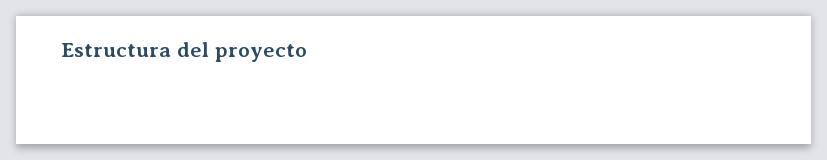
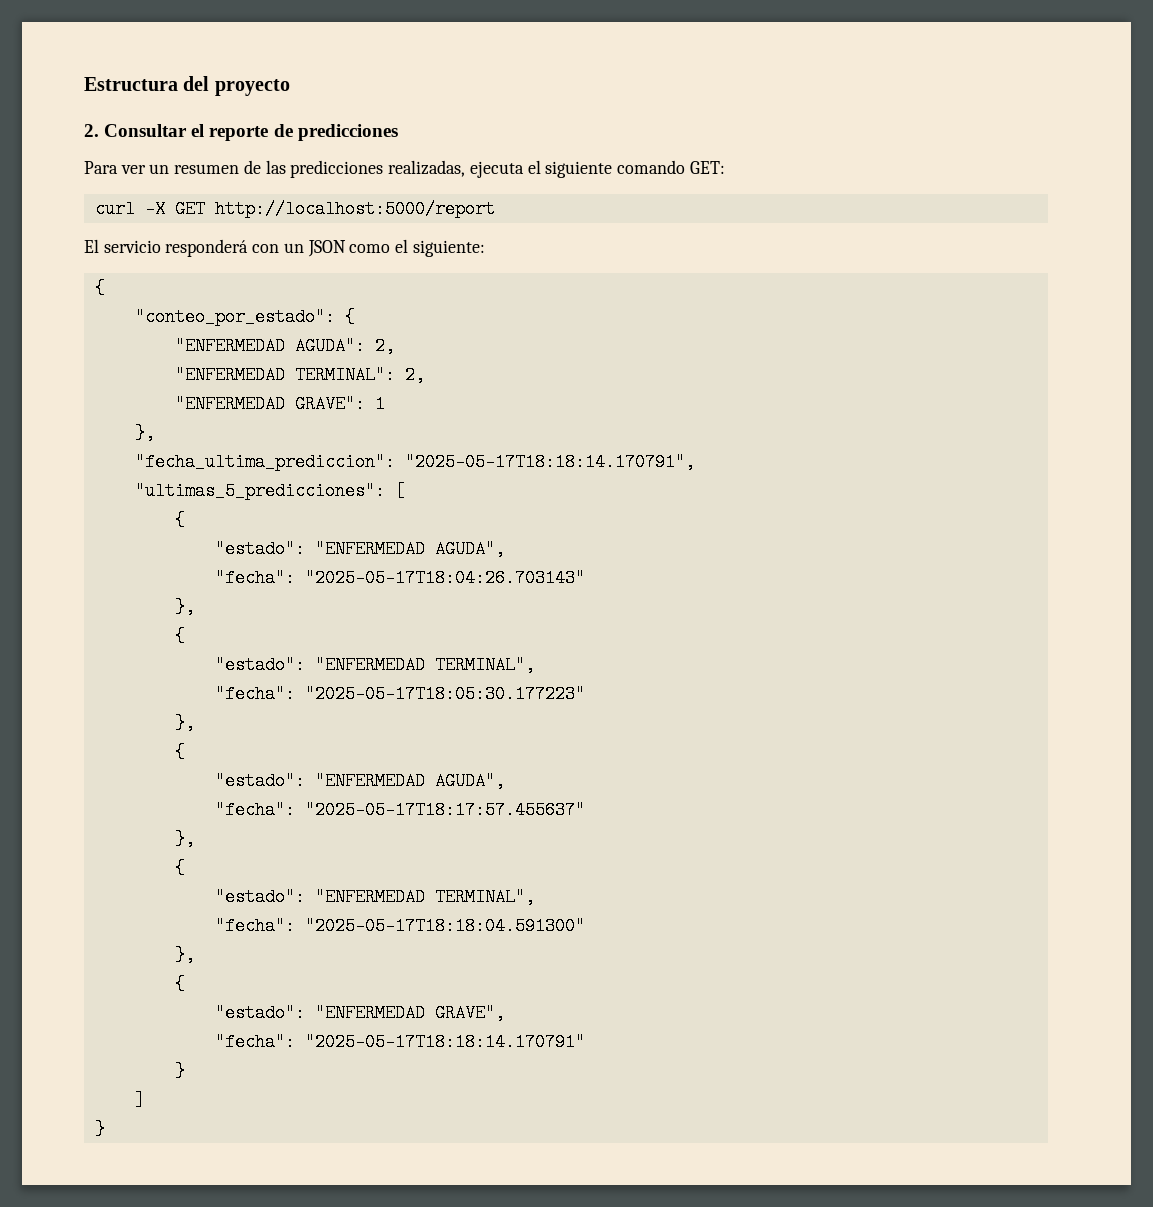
(307, 53) none -> [84,124,398,141] [84,160,725,178] [94,200,495,218] [84,239,485,257] [94,279,105,297] [134,308,355,326] [174,337,395,355] [174,366,425,384] [174,395,385,413] [134,424,155,442] [134,453,695,471] [134,482,405,500] [174,511,185,529] [214,540,505,558] [214,569,585,587] [174,598,195,616] [174,627,185,645] [214,656,535,674] [214,685,585,703] [174,714,195,732] [174,743,185,761] [214,772,505,790] [214,801,585,819] [174,830,195,848] [174,859,185,877] [214,888,535,906] [214,917,585,935] [174,946,195,964] [174,975,185,993] [214,1004,505,1022] [214,1033,585,1051] [174,1062,185,1080] [134,1091,145,1109] [94,1120,105,1138] // 2. Consultar el reporte de predicciones // Para ver un resumen de las predicciones realizadas, ejecuta el siguiente comando GET: // curl -X GET http://localhost:5000/report // El servicio responderá con un JSON como el siguiente: // { // "conteo_por_estado": { // "ENFERMEDAD AGUDA": 2, // "ENFERMEDAD TERMINAL": 2, // "ENFERMEDAD GRAVE": 1 // }, // "fecha_ultima_prediccion": "2025-05-17T18:18:14.170791", // "ultimas_5_predicciones": [ // { // "estado": "ENFERMEDAD AGUDA", // "fecha": "2025-05-17T18:04:26.703143" // }, // { // "estado": "ENFERMEDAD TERMINAL", // "fecha": "2025-05-17T18:05:30.177223" // }, // { // "estado": "ENFERMEDAD AGUDA", // "fecha": "2025-05-17T18:17:57.455637" // }, // { // "estado": "ENFERMEDAD TERMINAL", // "fecha": "2025-05-17T18:18:04.591300" // }, // { // "estado": "ENFERMEDAD GRAVE", // "fecha": "2025-05-17T18:18:14.170791" // } // ] // }

